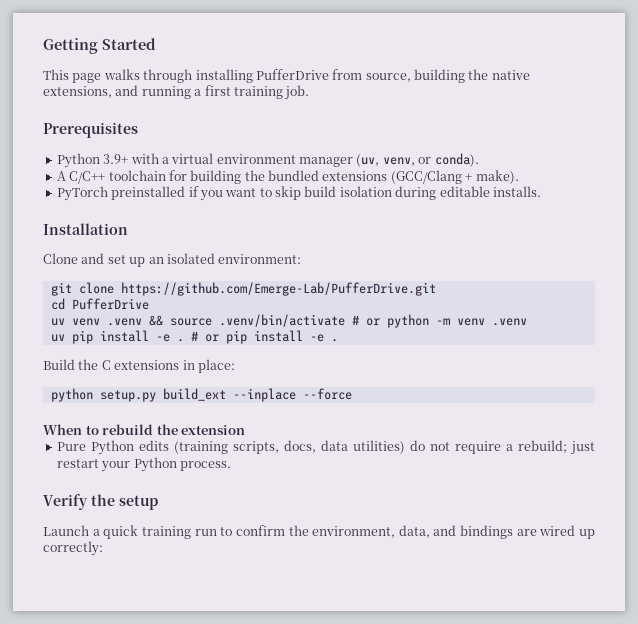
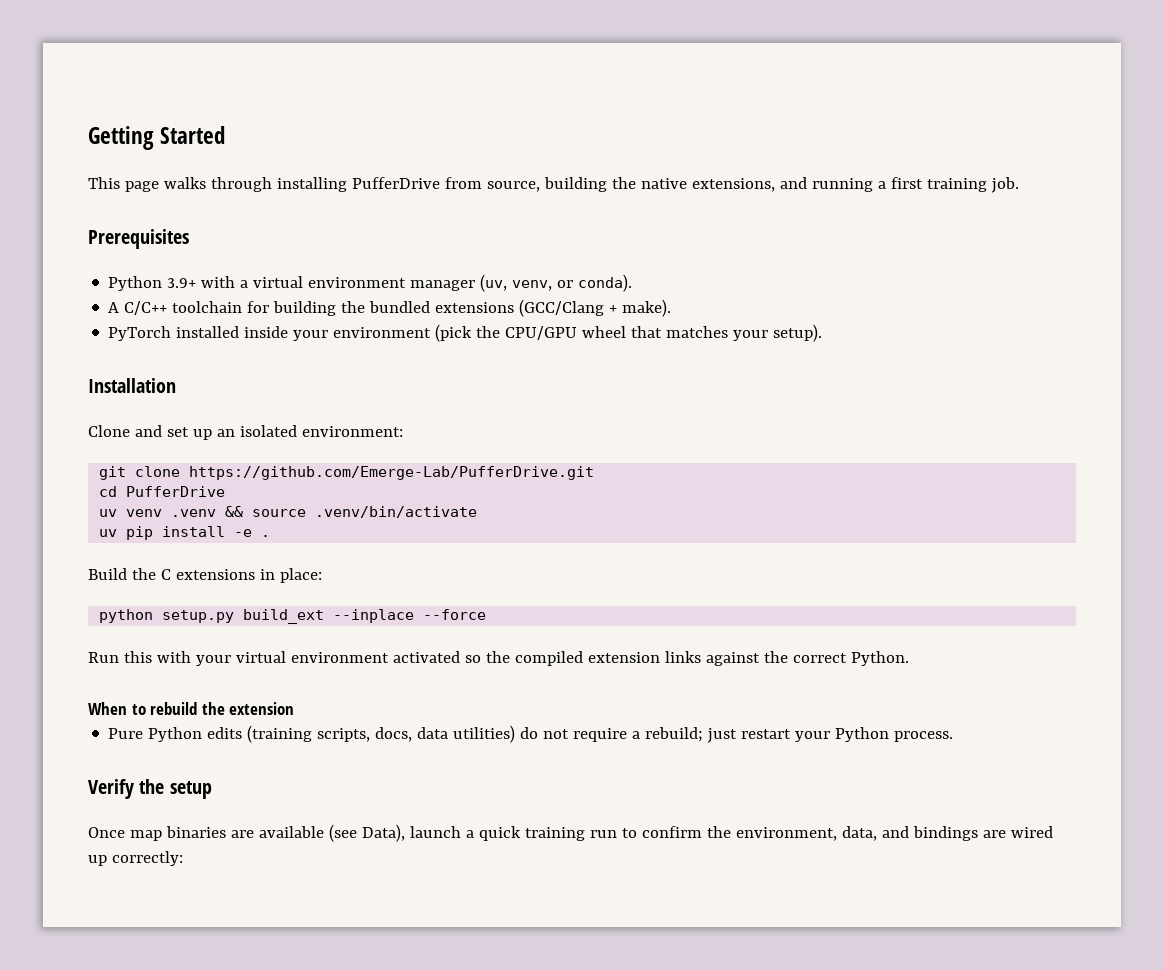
[111,186,541,201] preinstalled if you want to skip build isolation during editable installs. -> [176,324,823,342] installed inside your environment (pick the CPU/GPU wheel that matches your setup).
[351,314,527,328] # or python -m venv .venv -> (478, 512) none
[190,330,338,344] # or pip install -e . -> (271, 536) none
(352, 394) none -> [88,651,909,666] // Run this with your virtual environment activated so the compiled extension links against the correct Python.
[43,525,89,536] Launch -> [88,824,461,842] Once map binaries are available (see Data), launch

